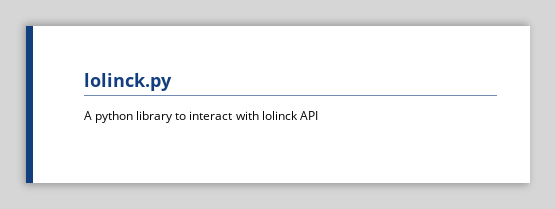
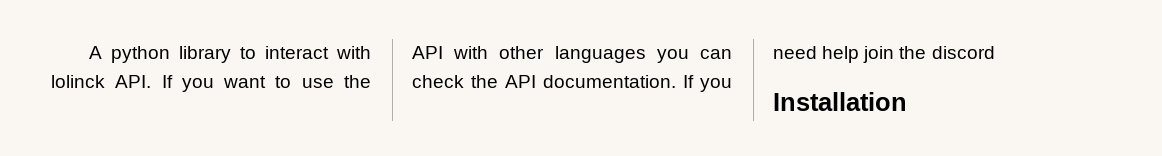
[84,73,172,91] lolinck.py // -> (88, 52) none
[299,111,318,120] API -> [115,75,371,92] [412,46,732,63] [412,75,732,92] [773,46,995,63] [773,92,907,111] API. If you want to use the API with other languages you can check the API documentation. If you need help join the discord // Installation

